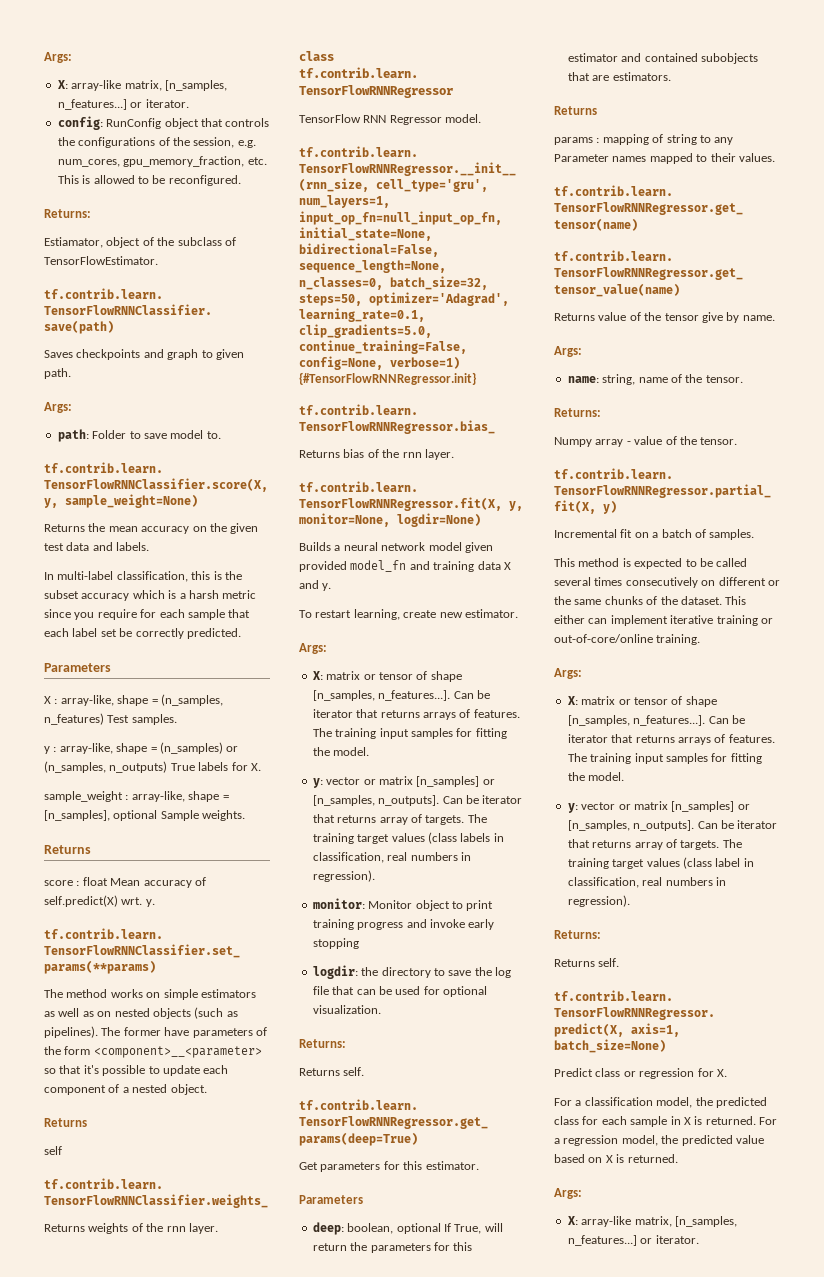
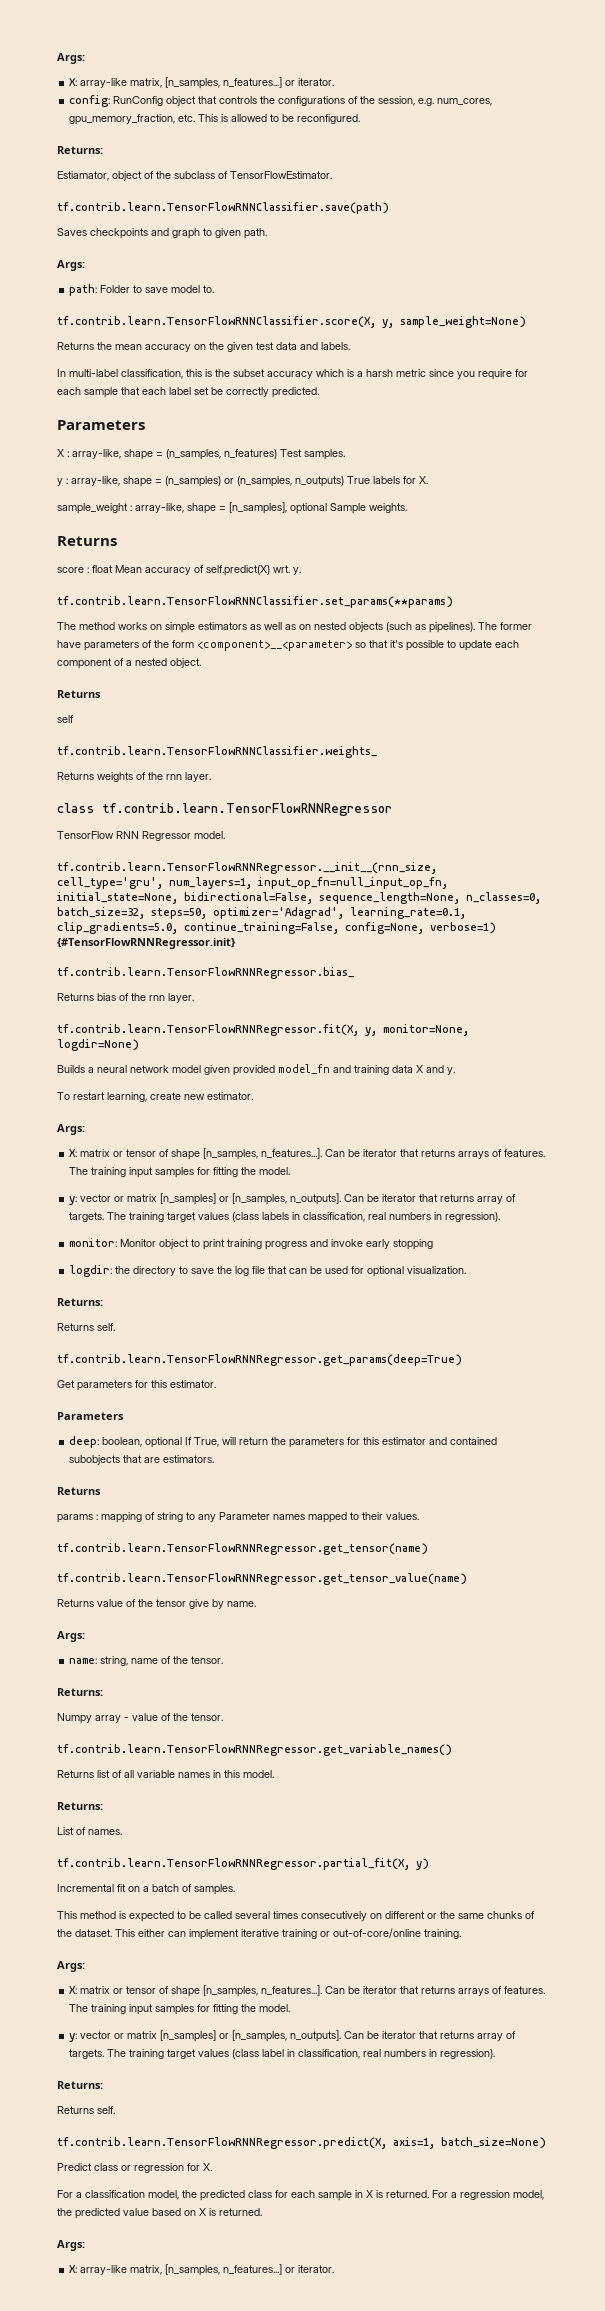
(738, 441) none -> [57,1744,452,1756] [57,1770,274,1778] [57,1802,103,1810] [57,1827,122,1835] // tf.contrib.learn.TensorFlowRNNRegressor.get_variable_names() // Returns list of all variable names in this model. // Returns: // List of names.

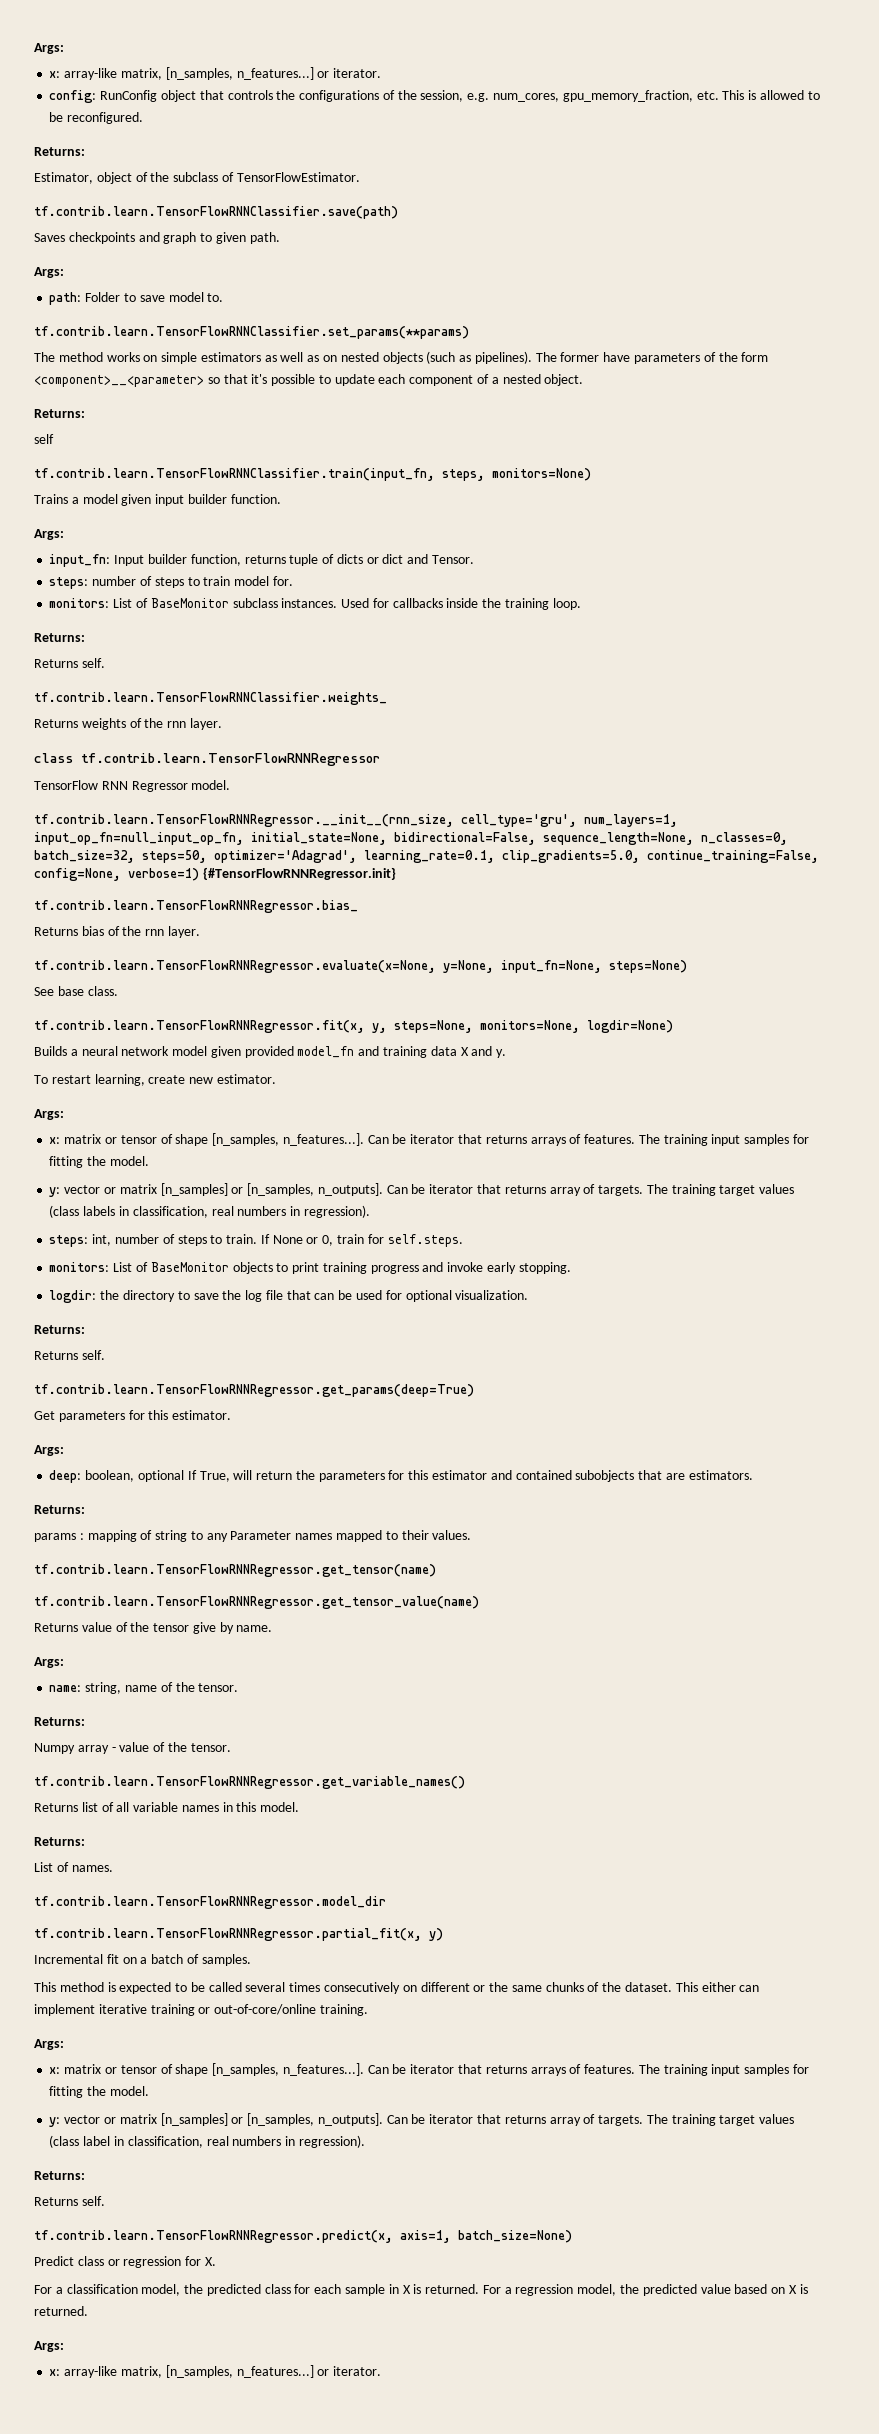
[57,53,85,64] [69,78,78,86] Args: // X: -> [34,43,64,54] [49,71,61,78] Args: // x:
[57,171,109,181] Estiamator, -> [34,172,93,184] Estimator,
[57,316,526,328] [57,342,350,352] [57,369,528,380] [57,387,319,398] [57,420,145,430] [57,449,345,460] [57,476,428,487] [57,502,407,514] [57,536,117,546] [57,565,301,576] // tf.contrib.learn.TensorFlowRNNClassifier.score(X, y, sample_weight=None) // Returns the mean accuracy on the given test data and labels. // In multi-label classification, this is the subset accuracy which is a harsh metric since you require for each sample that each label set be correctly predicted. // Parameters // X : array-like, shape = (n_samples, n_features) Test samples. // y : array-like, shape = (n_samples) or (n_samples, n_outputs) True labels for X. // sample_weight : array-like, shape = [n_samples], optional Sample weights. // Returns // score : float Mean accuracy of self.predict(X) wrt. y. -> (224, 297) none
[57,690,101,698] Returns -> [34,409,85,418] Returns:
(74, 719) none -> [34,468,591,481] [34,494,281,506] [34,529,64,540] [49,554,474,567] [49,576,293,589] [49,598,581,610] [34,633,85,642] [34,658,105,668] // tf.contrib.learn.TensorFlowRNNClassifier.train(input_fn, steps, monitors=None) // Trains a model given input builder function. // Args: // input_fn: Input builder function, returns tuple of dicts or dict and Tensor. // steps: number of steps to train model for. // monitors: List of BaseMonitor subclass instances. Used for callbacks inside the training loop. // Returns: // Returns self.
[57,1024,469,1036] tf.contrib.learn.TensorFlowRNNRegressor.fit(X, y, monitor=None, -> [34,960,687,973] [34,986,118,996] [34,1020,580,1033] tf.contrib.learn.TensorFlowRNNRegressor.evaluate(x=None, y=None, input_fn=None, steps=None) // See base class. // tf.contrib.learn.TensorFlowRNNRegressor.fit(x, y, steps=None, monitors=None,
[69,1149,78,1157] X: -> [49,1137,61,1144] x:
[69,1238,190,1249] monitor: Monitor object -> [49,1234,463,1247] [49,1262,273,1274] steps: int, number of steps to train. If None or 0, train for self.steps. // monitors: List of BaseMonitor objects
[393,1239,434,1250] stopping -> [518,1262,571,1274] stopping.
[57,1412,124,1420] Parameters -> [34,1445,64,1456] Args:
[57,1487,101,1495] Returns -> [34,1505,85,1514] Returns:
[57,1858,410,1870] tf.contrib.learn.TensorFlowRNNRegressor.partial_fit(X, -> [34,1896,386,1909] [34,1928,422,1941] tf.contrib.learn.TensorFlowRNNRegressor.model_dir // tf.contrib.learn.TensorFlowRNNRegressor.partial_fit(x,
[69,1986,78,1994] X: -> [49,2067,61,2074] x:
[57,2137,387,2149] tf.contrib.learn.TensorFlowRNNRegressor.predict(X, -> [34,2230,393,2243] tf.contrib.learn.TensorFlowRNNRegressor.predict(x,
[69,2265,78,2273] X: -> [49,2369,61,2376] x:

